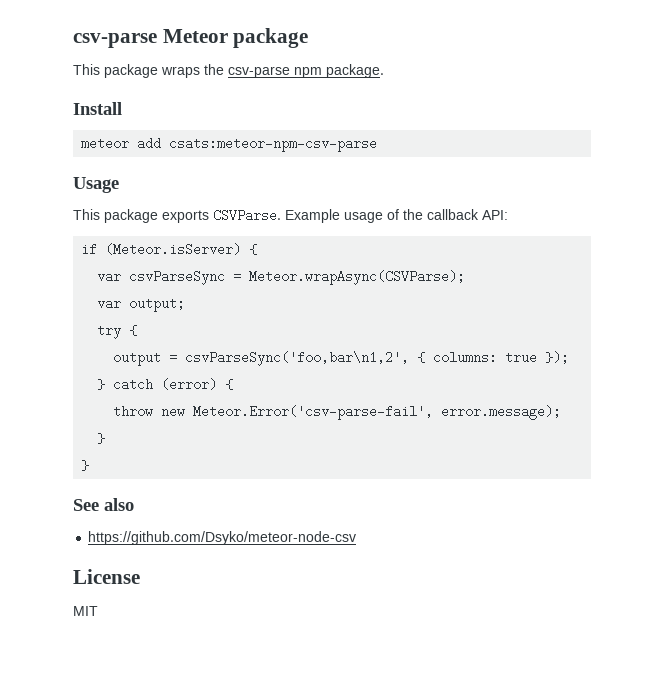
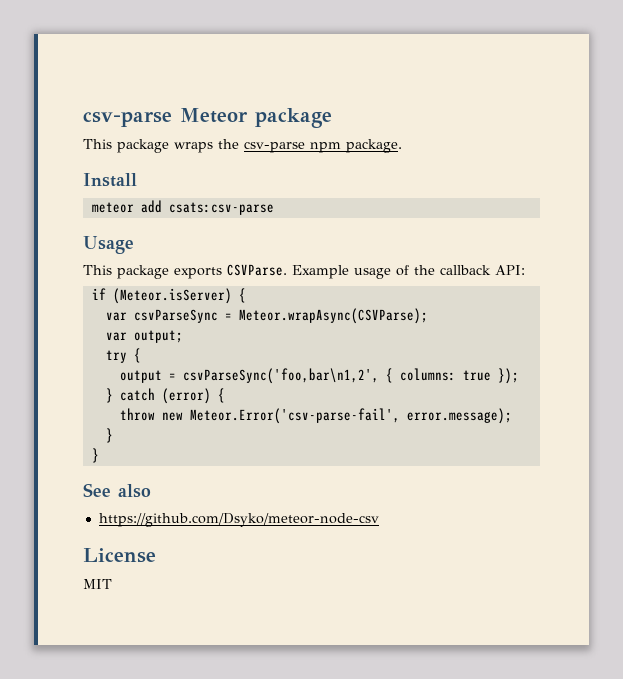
[169,137,378,152] csats:meteor-npm-csv-parse -> [168,202,274,215] csats:csv-parse

